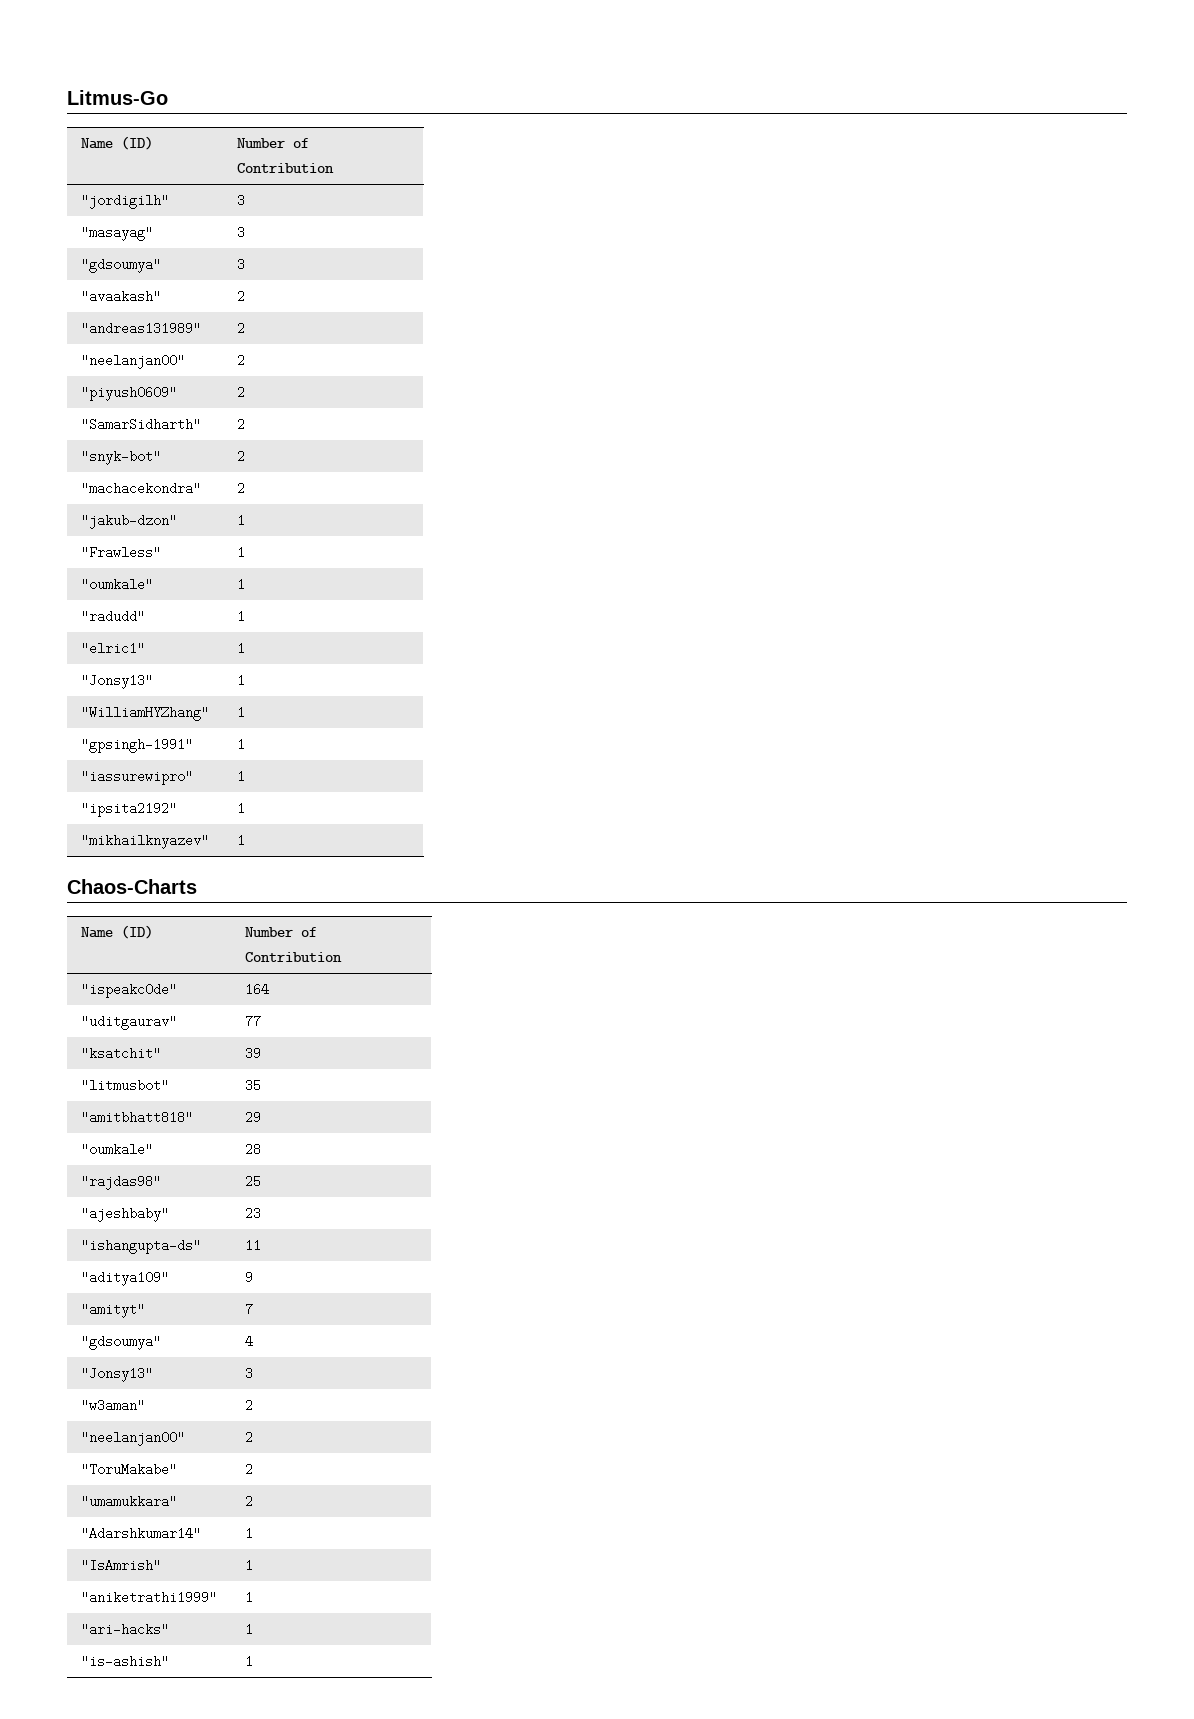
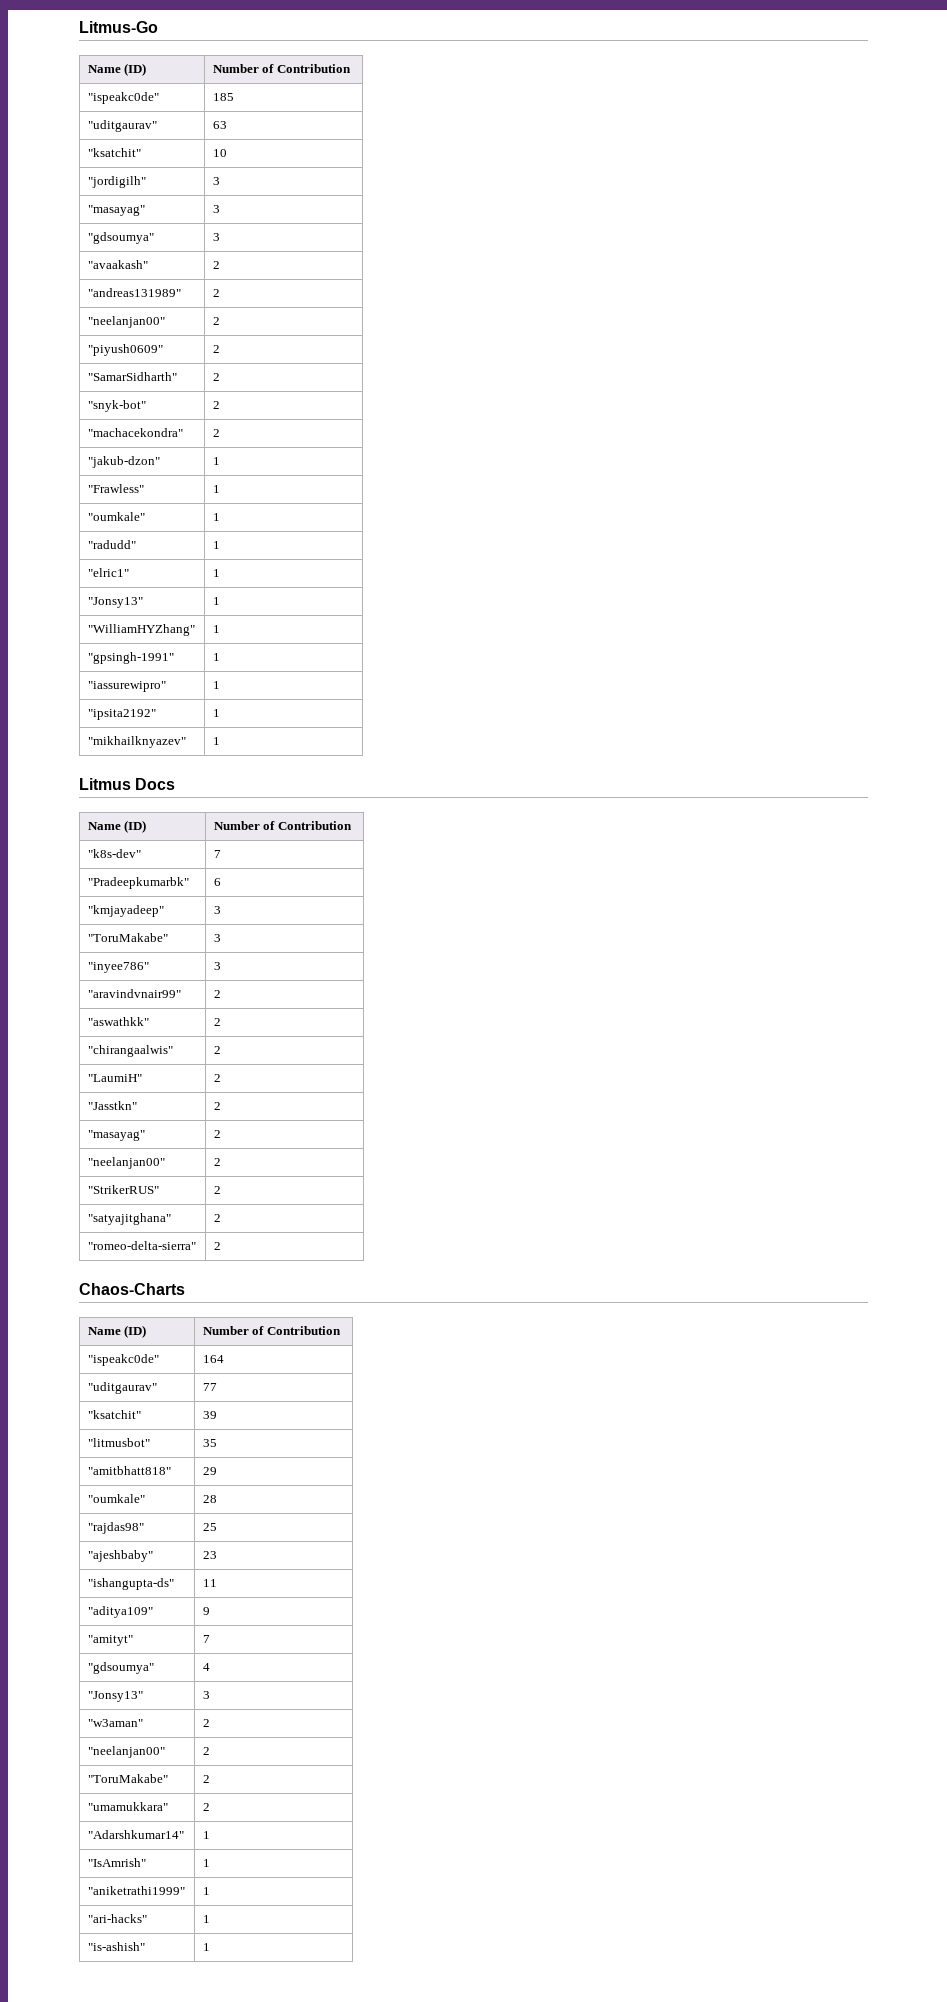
(334, 168) none -> [87,92,159,104] [212,93,234,101] [87,120,157,132] [212,121,227,129] [87,148,141,157] [212,149,227,157] // "ispeakc0de" | 185 // "uditgaurav" | 63 // "ksatchit" | 10
(245, 840) none -> [79,778,176,790] [87,820,147,833] [213,821,352,830] [87,849,141,858] [213,850,221,858] [87,877,189,889] [213,878,221,886] [87,905,164,917] [213,906,221,914] [87,933,168,942] [213,934,221,942] [87,962,149,973] [213,962,221,970] [87,989,181,998] [213,990,221,998] [87,1017,149,1026] [213,1018,221,1026] [87,1045,173,1057] [213,1046,221,1054] [87,1074,142,1082] [213,1074,221,1082] [87,1101,137,1110] [213,1102,221,1110] [87,1130,145,1141] [213,1130,221,1138] [87,1157,165,1169] [213,1158,221,1166] [87,1185,159,1194] [213,1186,221,1194] [87,1213,171,1225] [213,1214,221,1222] [87,1241,196,1250] [213,1242,221,1250] // Litmus Docs // Name (ID) | Number of Contribution // "k8s-dev" | 7 // "Pradeepkumarbk" | 6 // "kmjayadeep" | 3 // "ToruMakabe" | 3 // "inyee786" | 3 // "aravindvnair99" | 2 // "aswathkk" | 2 // "chirangaalwis" | 2 // "LaumiH" | 2 // "Jasstkn" | 2 // "masayag" | 2 // "neelanjan00" | 2 // "StrikerRUS" | 2 // "satyajitghana" | 2 // "romeo-delta-sierra" | 2

